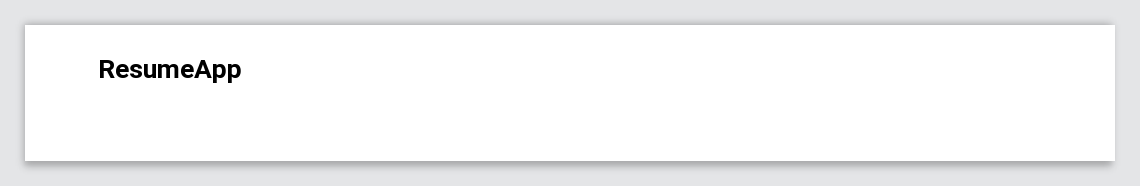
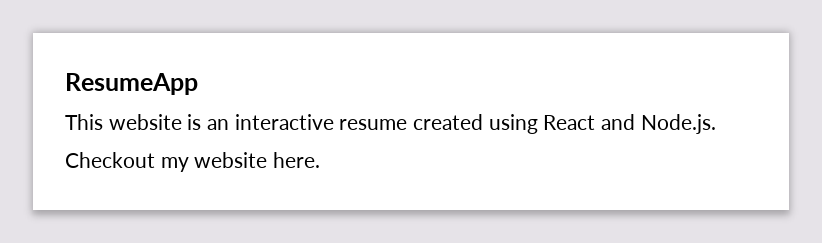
(242, 71) none -> [65,114,716,134] [65,152,321,172] // This website is an interactive resume created using React and Node.js. // Checkout my website here.

